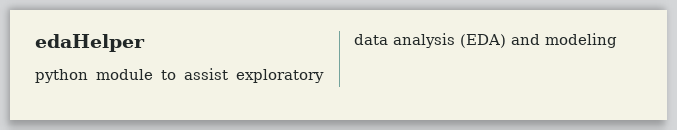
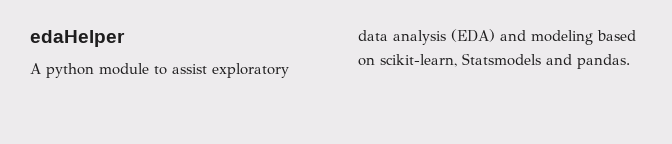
(145, 43) none -> [30,63,41,74] A
(617, 40) none -> [597,30,636,41] [358,53,630,69] based on scikit-learn, Statsmodels and pandas.

